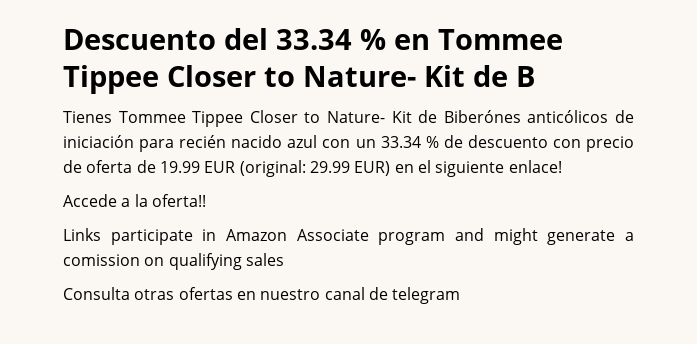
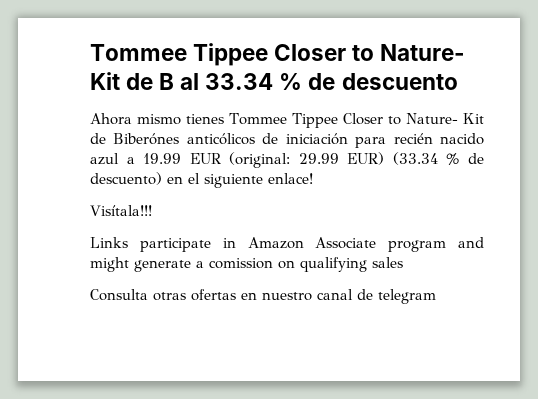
[63,28,430,50] Descuento del 33.34 % en -> (90, 52) none
[63,111,112,123] // Tienes -> [180,73,458,91] [90,113,225,125] al 33.34 % de descuento // Ahora mismo tienes
[322,135,634,152] [63,160,156,173] con un 33.34 % de descuento con precio de oferta de -> [126,157,135,164] a
(391, 168) none -> [392,152,484,165] [90,172,162,185] (33.34 % de descuento)
[63,194,206,207] Accede a la oferta!! -> [90,205,152,216] Visítala!!!

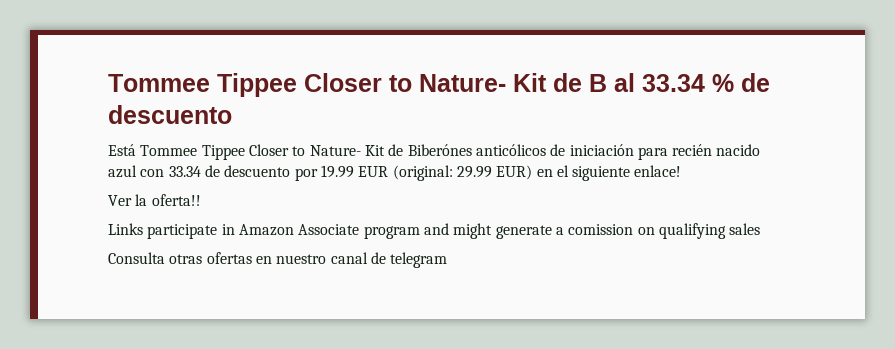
[90,113,225,125] Ahora mismo tienes -> [108,144,136,156] Está
[126,157,135,164] a -> [140,165,318,181] con 33.34 de descuento por
[392,152,484,165] [90,172,162,185] (33.34 % de descuento) -> (533, 172) none
[90,205,152,216] Visítala!!! -> [108,194,201,206] Ver la oferta!!

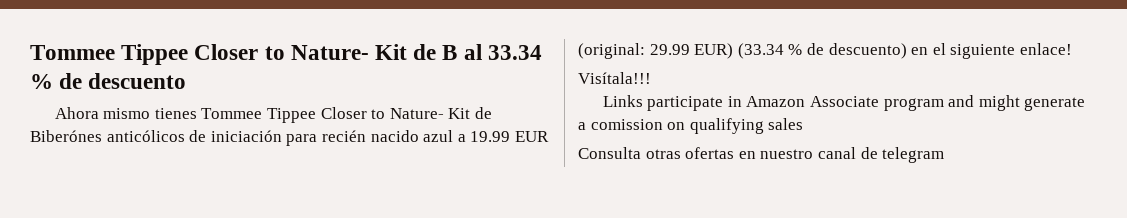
[108,144,136,156] Está -> [54,107,197,119] Ahora mismo tienes
[140,165,318,181] con 33.34 de descuento por -> [457,134,466,142] a
(533, 172) none -> [737,43,907,59] (33.34 % de descuento)
[108,194,201,206] Ver la oferta!! -> [578,72,651,84] Visítala!!!

